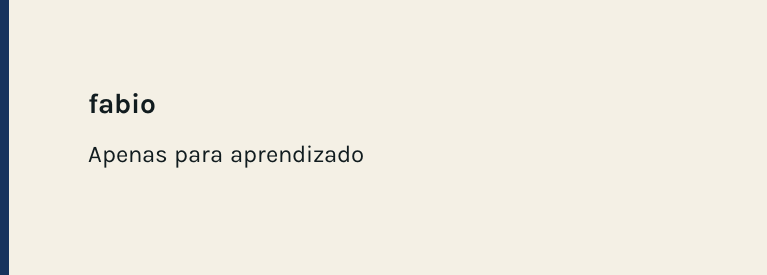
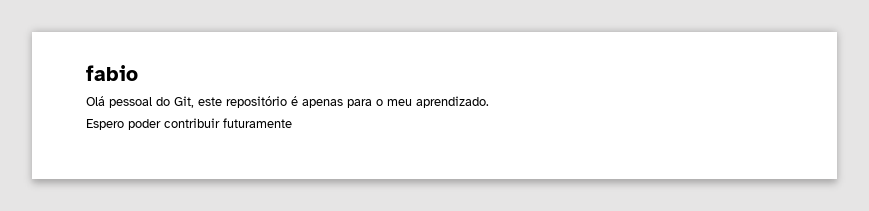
[88,145,364,168] Apenas para aprendizado -> [86,96,489,108] [86,118,292,130] Olá pessoal do Git, este repositório é apenas para o meu aprendizado. // Espero poder contribuir futuramente

